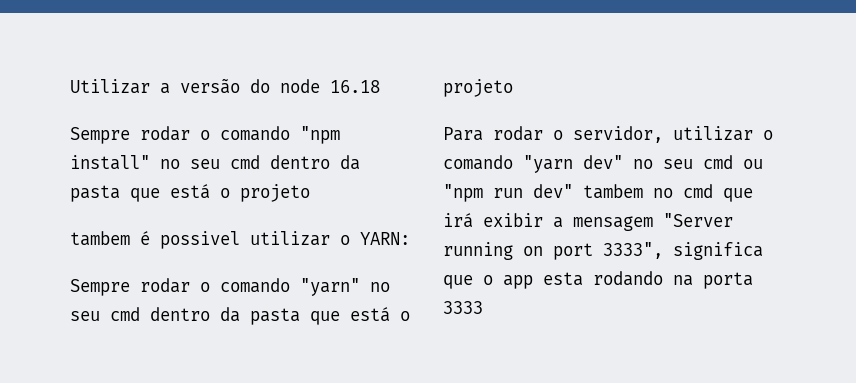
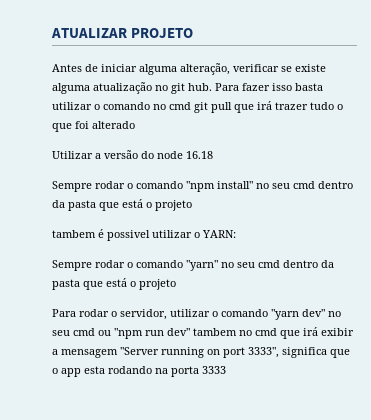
(70, 86) none -> [51,28,194,38] [52,63,326,75] [52,82,323,94] [52,101,343,113] [52,121,135,132] ATUALIZAR PROJETO // Antes de iniciar alguma alteração, verificar se existe alguma atualização no git hub. Para fazer isso basta utilizar o comando no cmd git pull que irá trazer tudo o que foi alterado //

